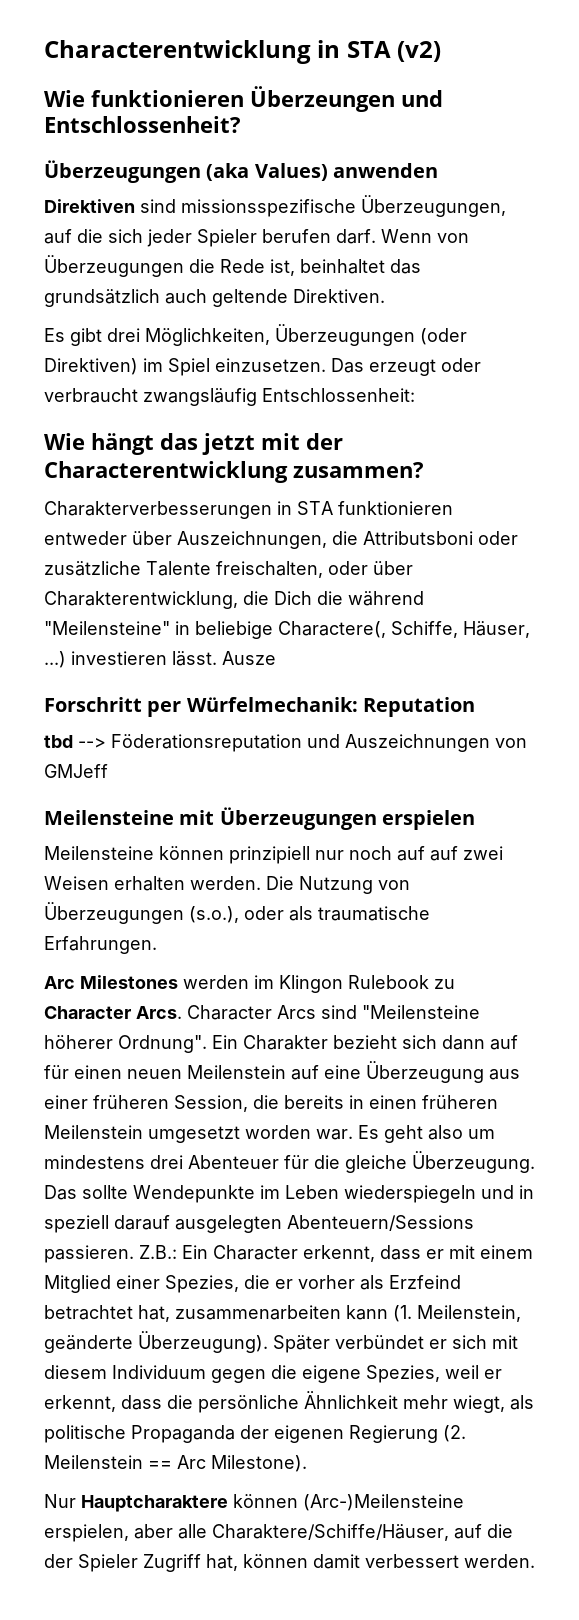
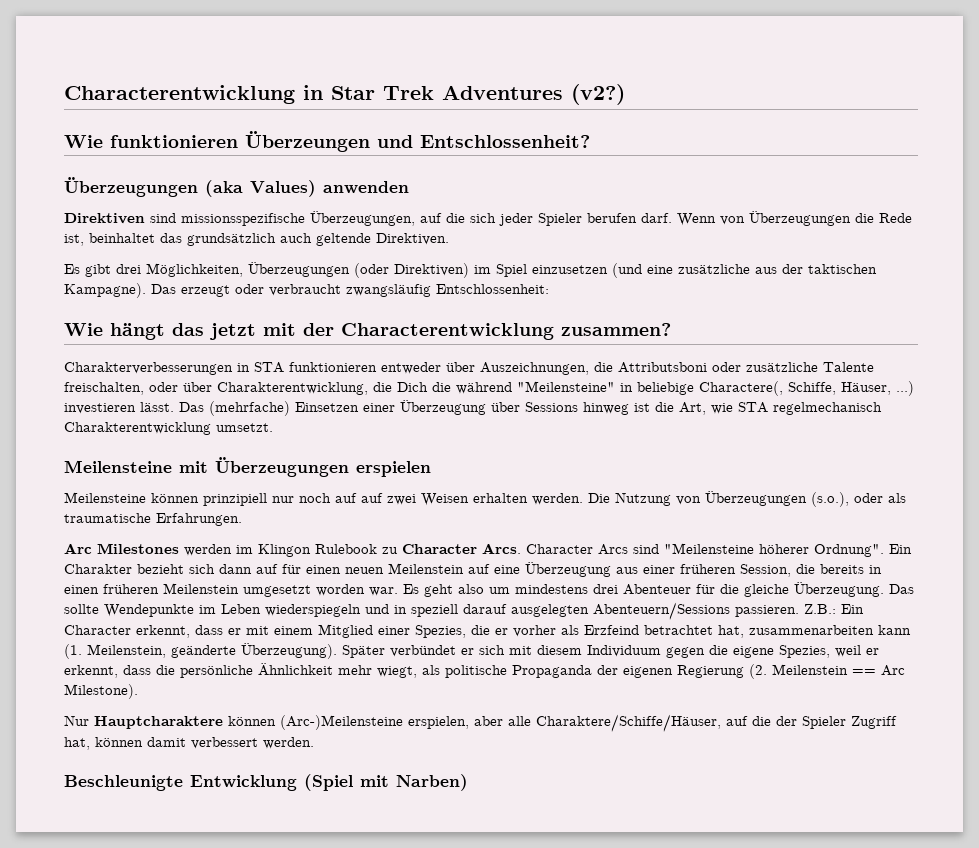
[346,41,442,62] STA (v2) -> [331,84,625,105] Star Trek Adventures (v2?)
[215,358,326,372] einzusetzen. -> [532,263,877,278] [64,283,146,298] einzusetzen (und eine zusätzliche aus der taktischen Kampagne).
[222,651,276,665] [44,697,476,717] [44,734,527,752] [44,764,108,778] Ausze // Forschritt per Würfelmechanik: Reputation // tbd --> Föderationsreputation und Auszeichnungen von GMJeff -> [179,400,882,416] [64,422,273,435] Das (mehrfache) Einsetzen einer Überzeugung über Sessions hinweg ist die Art, wie STA regelmechanisch Charakterentwicklung umsetzt.
(535, 1561) none -> [64,774,468,791] // Beschleunigte Entwicklung (Spiel mit Narben)

